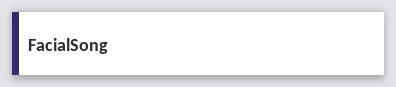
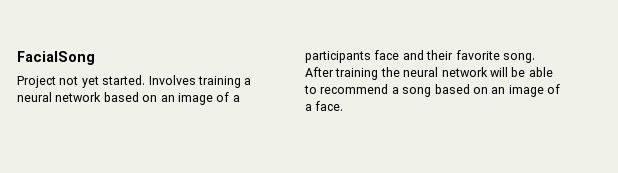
(108, 46) none -> [17,75,252,88] [17,92,240,105] [305,50,535,63] [305,67,553,80] [304,84,560,97] [305,101,344,111] // Project not yet started. Involves training a neural network based on an image of a participants face and their favorite song. After training the neural network will be able to recommend a song based on an image of a face.

